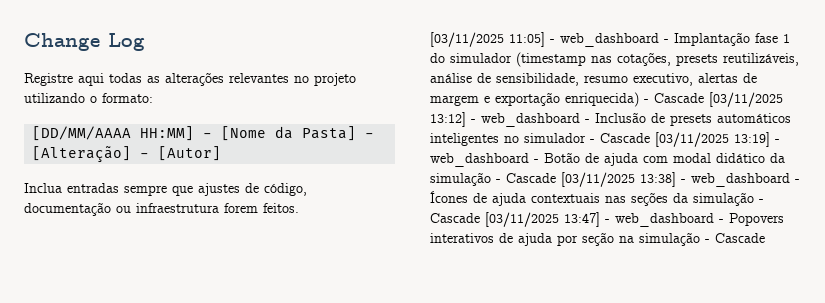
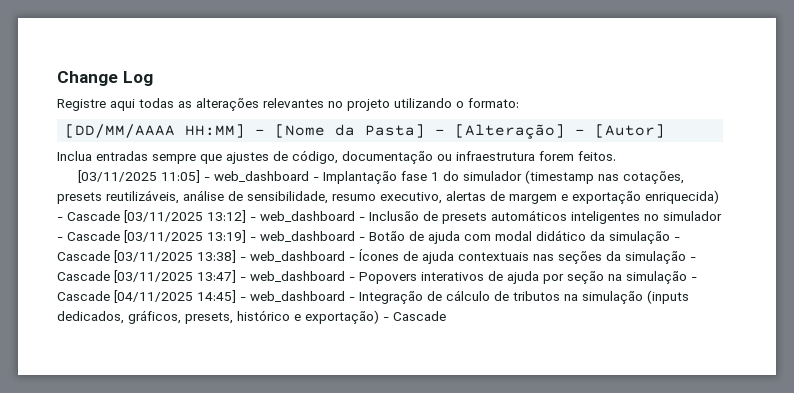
(765, 238) none -> [114,290,689,304] [57,310,446,324] [04/11/2025 14:45] - web_dashboard - Integração de cálculo de tributos na simulação (inputs dedicados, gráficos, presets, histórico e exportação) - Cascade

